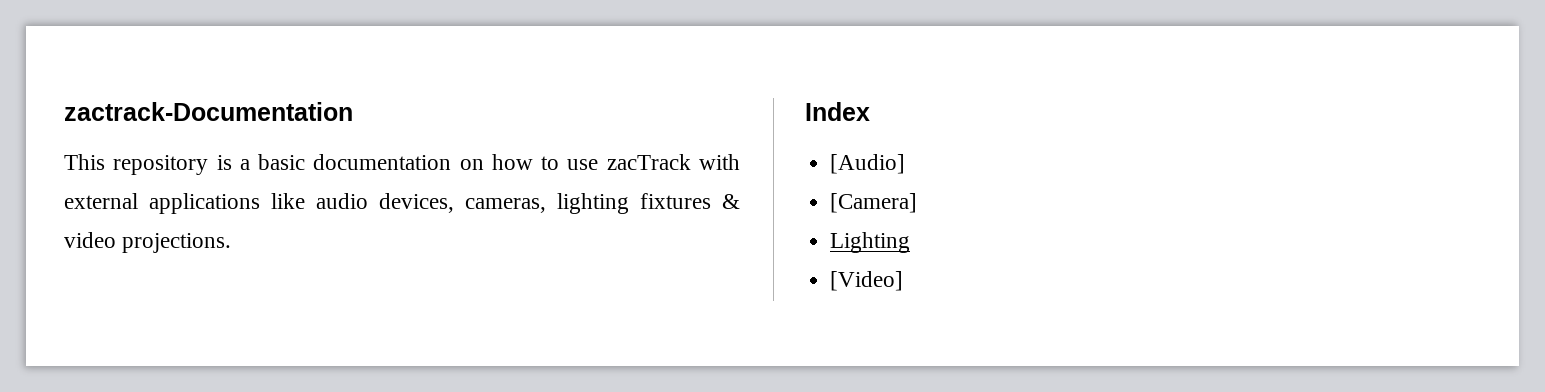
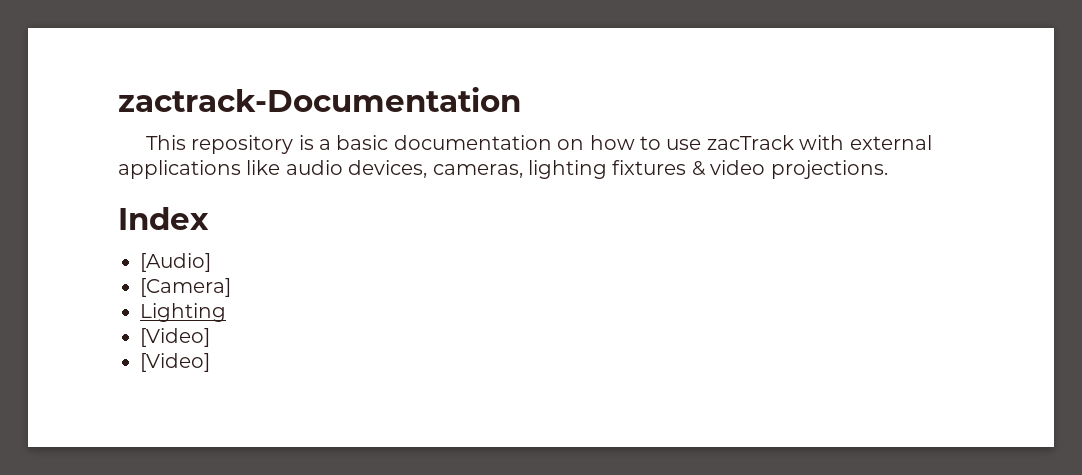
(904, 281) none -> [140,353,210,372] // [Video]

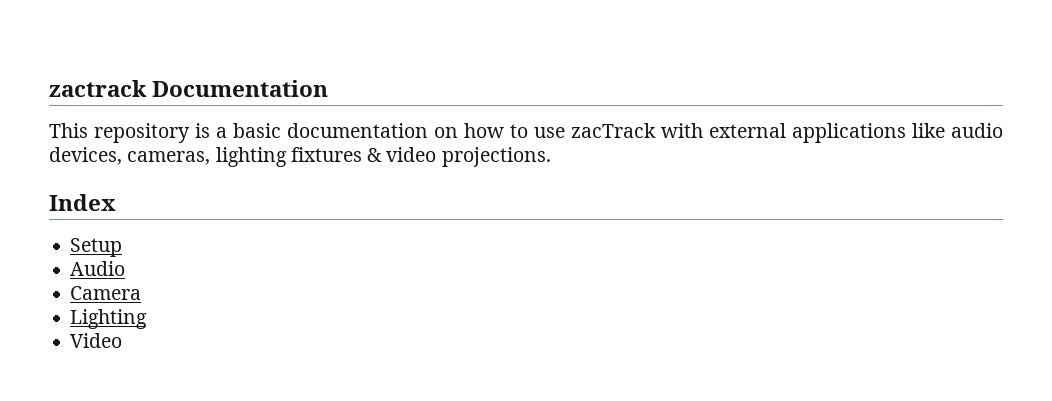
[118,87,521,112] zactrack-Documentation -> [49,80,329,97] zactrack Documentation
[140,253,211,272] [140,278,231,297] [Audio] // [Camera] -> [70,238,123,257] [70,261,126,276] [70,286,142,300] Setup // Audio // Camera
[140,328,210,347] [140,353,210,372] [Video] // [Video] -> [70,333,123,348] Video

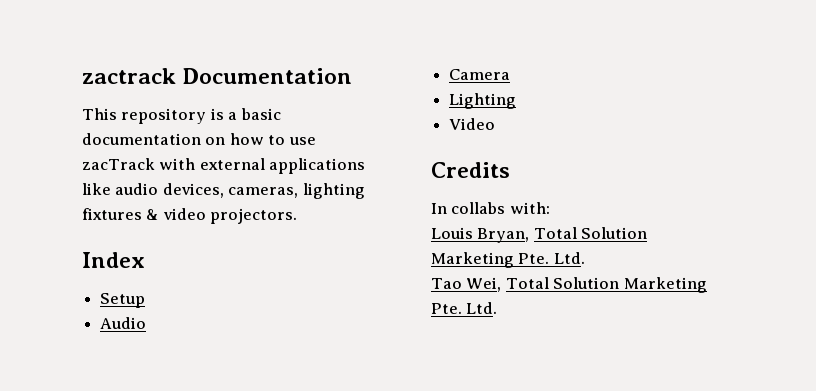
[441,147,551,167] projections. -> [210,208,298,224] projectors.
(123, 340) none -> [431,162,510,178] [431,202,550,214] [431,227,648,243] [431,252,585,268] [431,277,707,293] [431,302,498,314] // Credits // In collabs with: // Louis Bryan, Total Solution Marketing Pte. Ltd. // Tao Wei, Total Solution Marketing Pte. Ltd.

